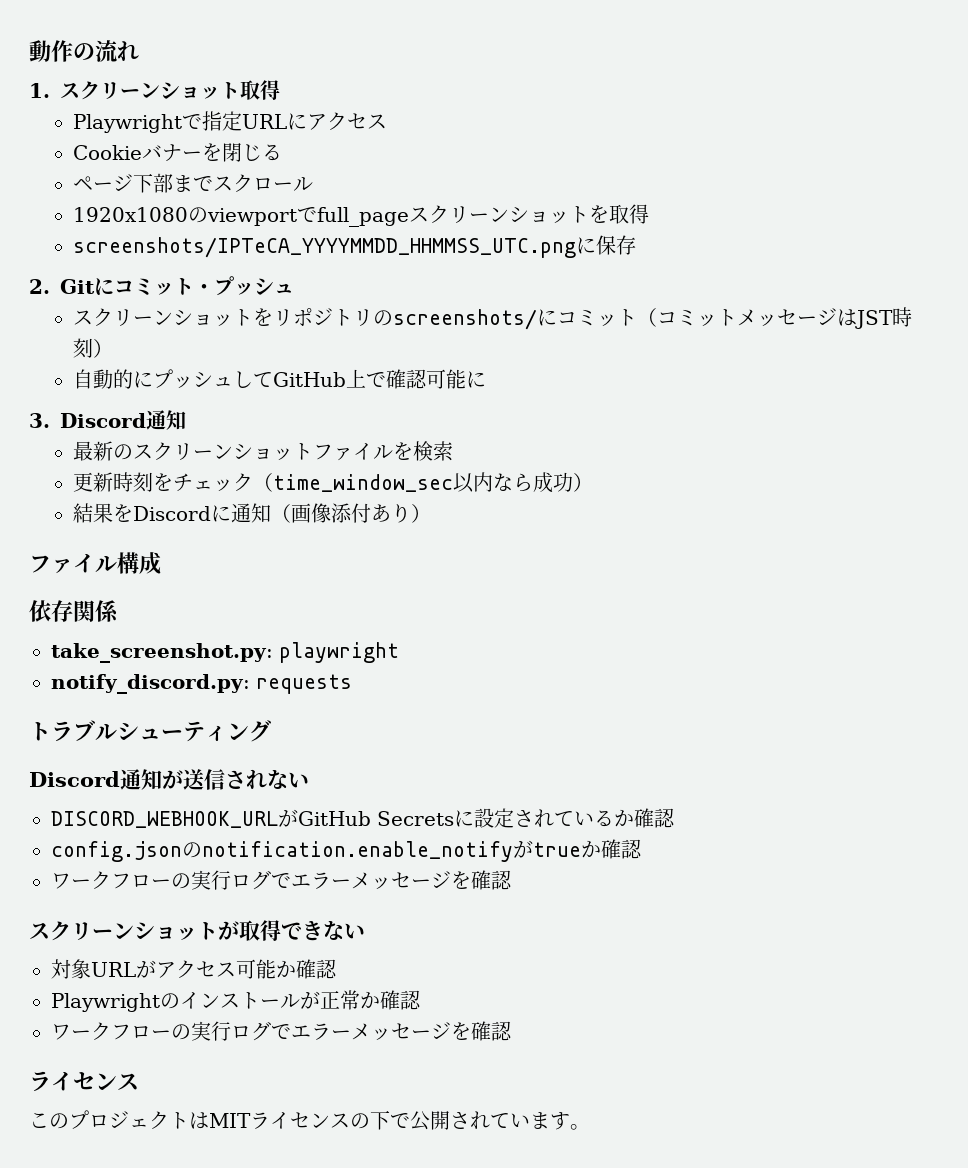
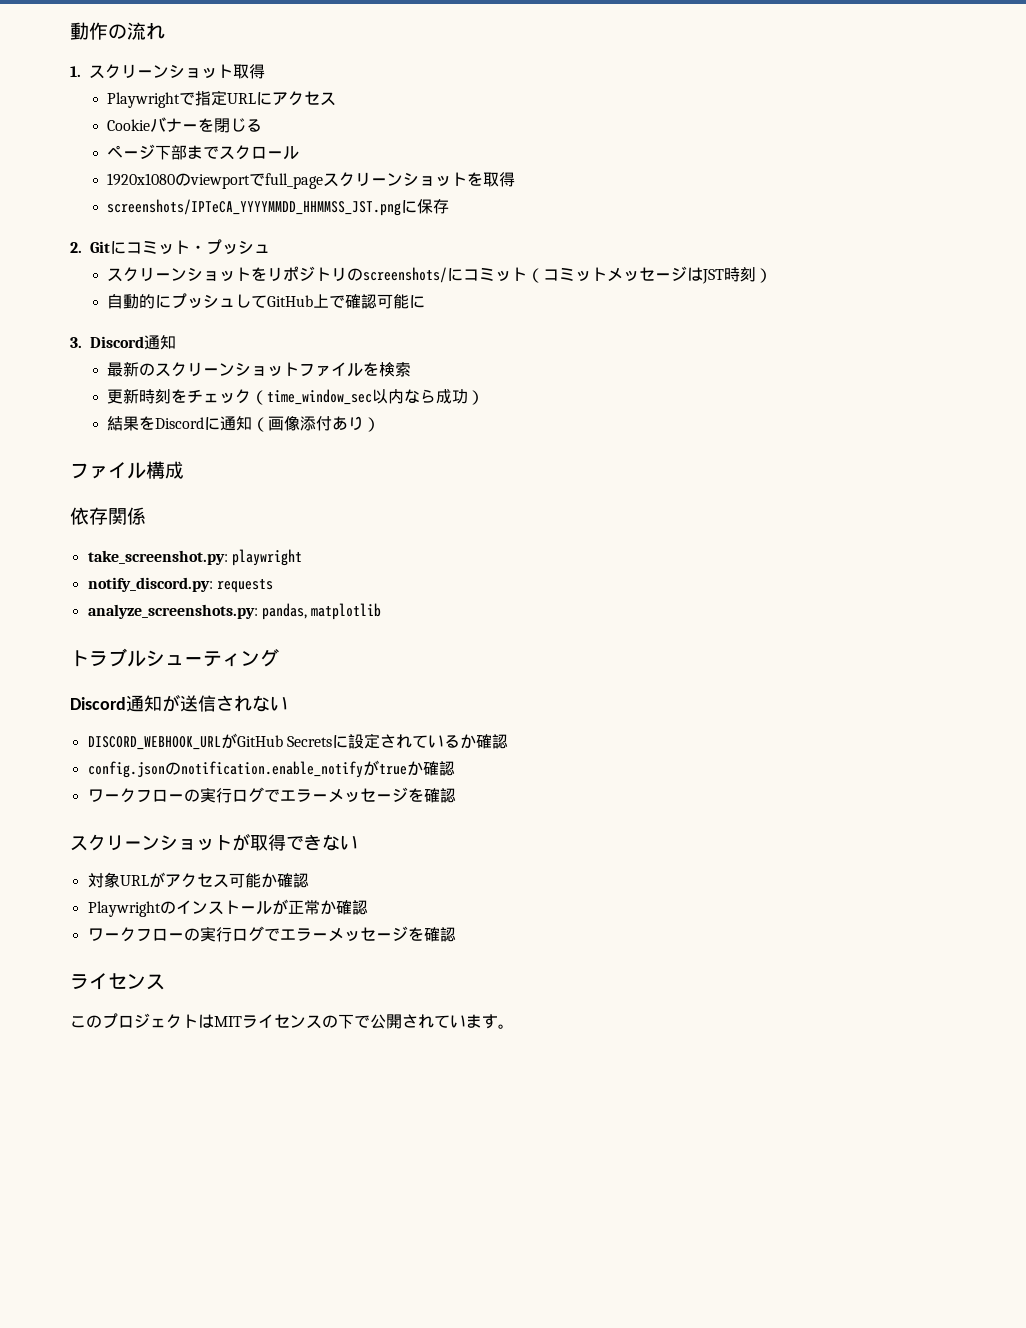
[73,237,577,258] screenshots/IPTeCA_YYYYMMDD_HHMMSS_UTC.png -> [107,199,402,216] screenshots/IPTeCA_YYYYMMDD_HHMMSS_JST.png
(352, 684) none -> [87,603,382,620] // analyze_screenshots.py: pandas, matplotlib

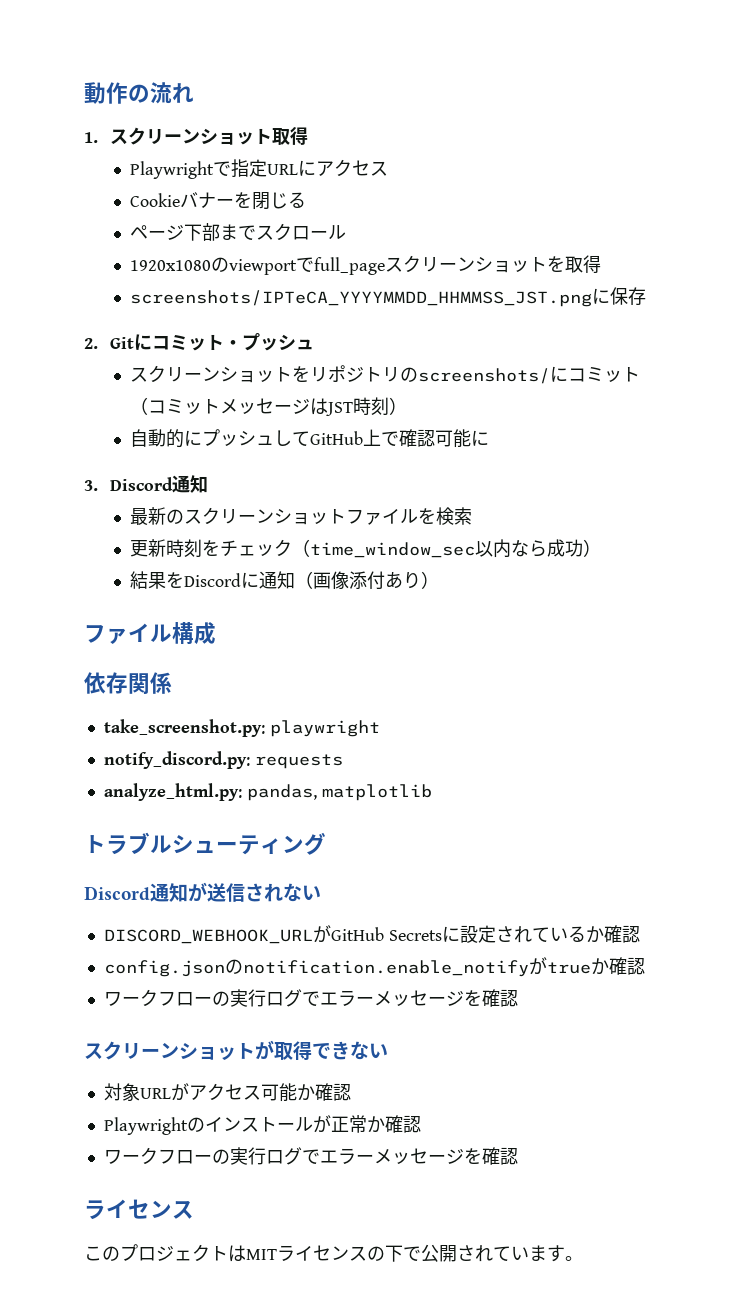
[87,604,258,619] analyze_screenshots.py: -> [103,783,242,801] analyze_html.py:

